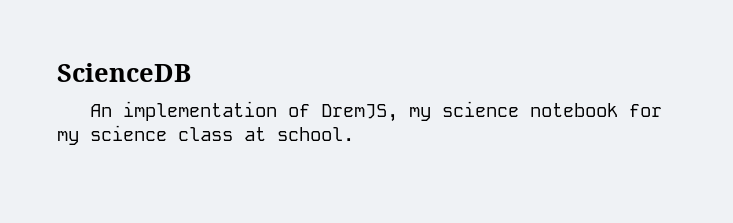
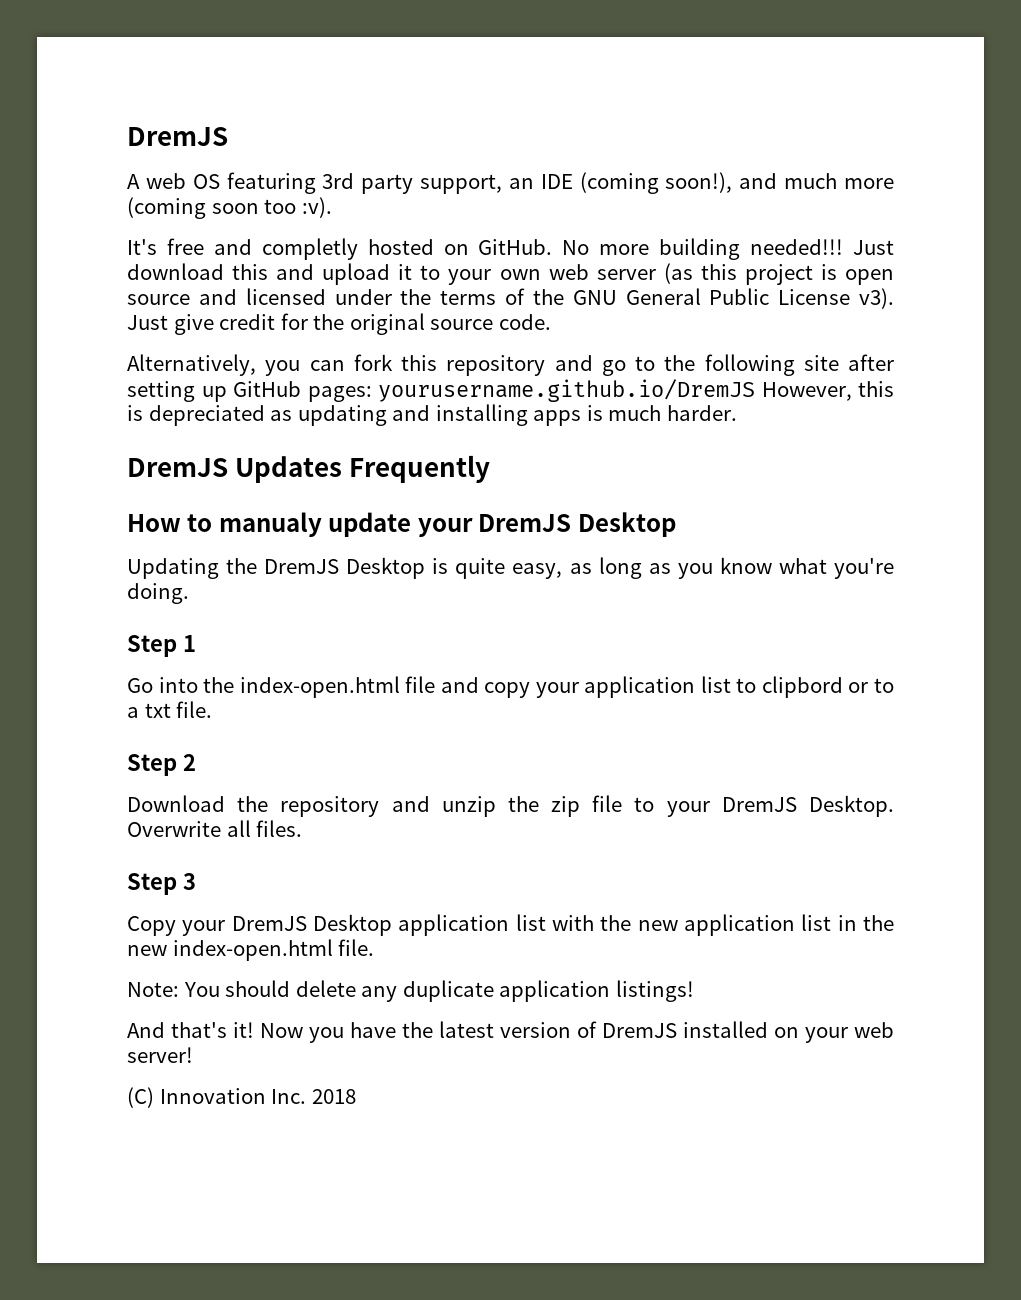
[57,63,191,82] [90,101,663,122] [57,125,354,145] ScienceDB // An implementation of DremJS, my science notebook for my science class at school. -> [127,127,228,146] [127,172,894,194] [127,197,332,219] [127,238,894,260] [127,263,894,285] [127,288,894,309] [127,313,551,335] [127,354,894,376] [127,379,894,402] [127,404,737,426] [127,455,491,483] [127,512,676,537] [127,557,895,579] [127,583,189,604] [127,635,196,657] [127,676,895,698] [127,701,213,718] [127,754,196,776] [127,795,894,817] [127,820,303,837] [127,873,196,895] [127,914,894,936] [127,939,375,961] [127,980,694,1002] [127,1021,894,1043] [127,1047,193,1063] [127,1087,356,1108] DremJS // A web OS featuring 3rd party support, an IDE (coming soon!), and much more (coming soon too :v). // It's free and completly hosted on GitHub. No more building needed!!! Just download this and upload it to your own web server (as this project is open source and licensed under the terms of the GNU General Public License v3). Just give credit for the original source code. // Alternatively, you can fork this repository and go to the following site after setting up GitHub pages: yourusername.github.io/DremJS However, this is depreciated as updating and installing apps is much harder. // DremJS Updates Frequently // How to manualy update your DremJS Desktop // Updating the DremJS Desktop is quite easy, as long as you know what you're doing. // Step 1 // Go into the index-open.html file and copy your application list to clipbord or to a txt file. // Step 2 // Download the repository and unzip the zip file to your DremJS Desktop. Overwrite all files. // Step 3 // Copy your DremJS Desktop application list with the new application list in the new index-open.html file. // Note: You should delete any duplicate application listings! // And that's it! Now you have the latest version of DremJS installed on your web server! // (C) Innovation Inc. 2018

